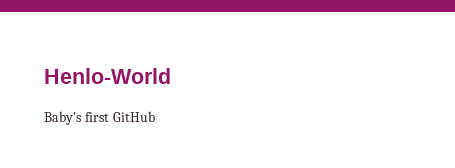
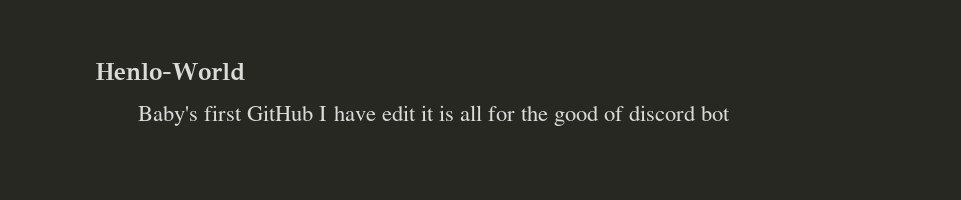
(155, 116) none -> [319,105,731,126] I have edit it is all for the good of discord bot

